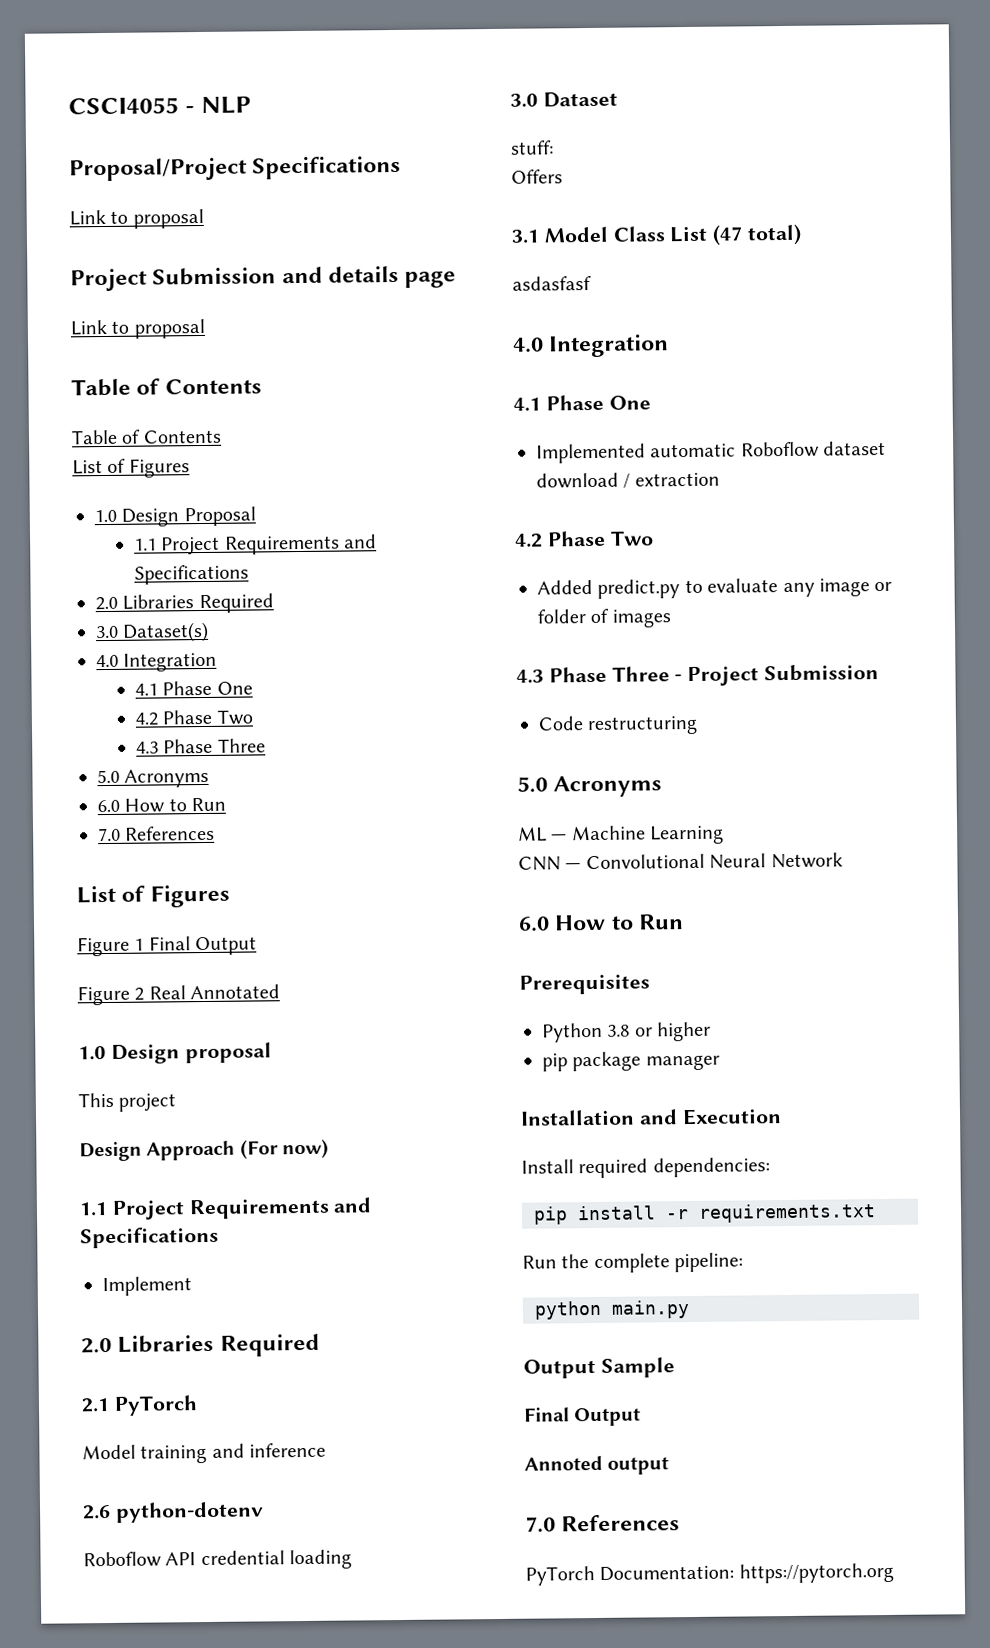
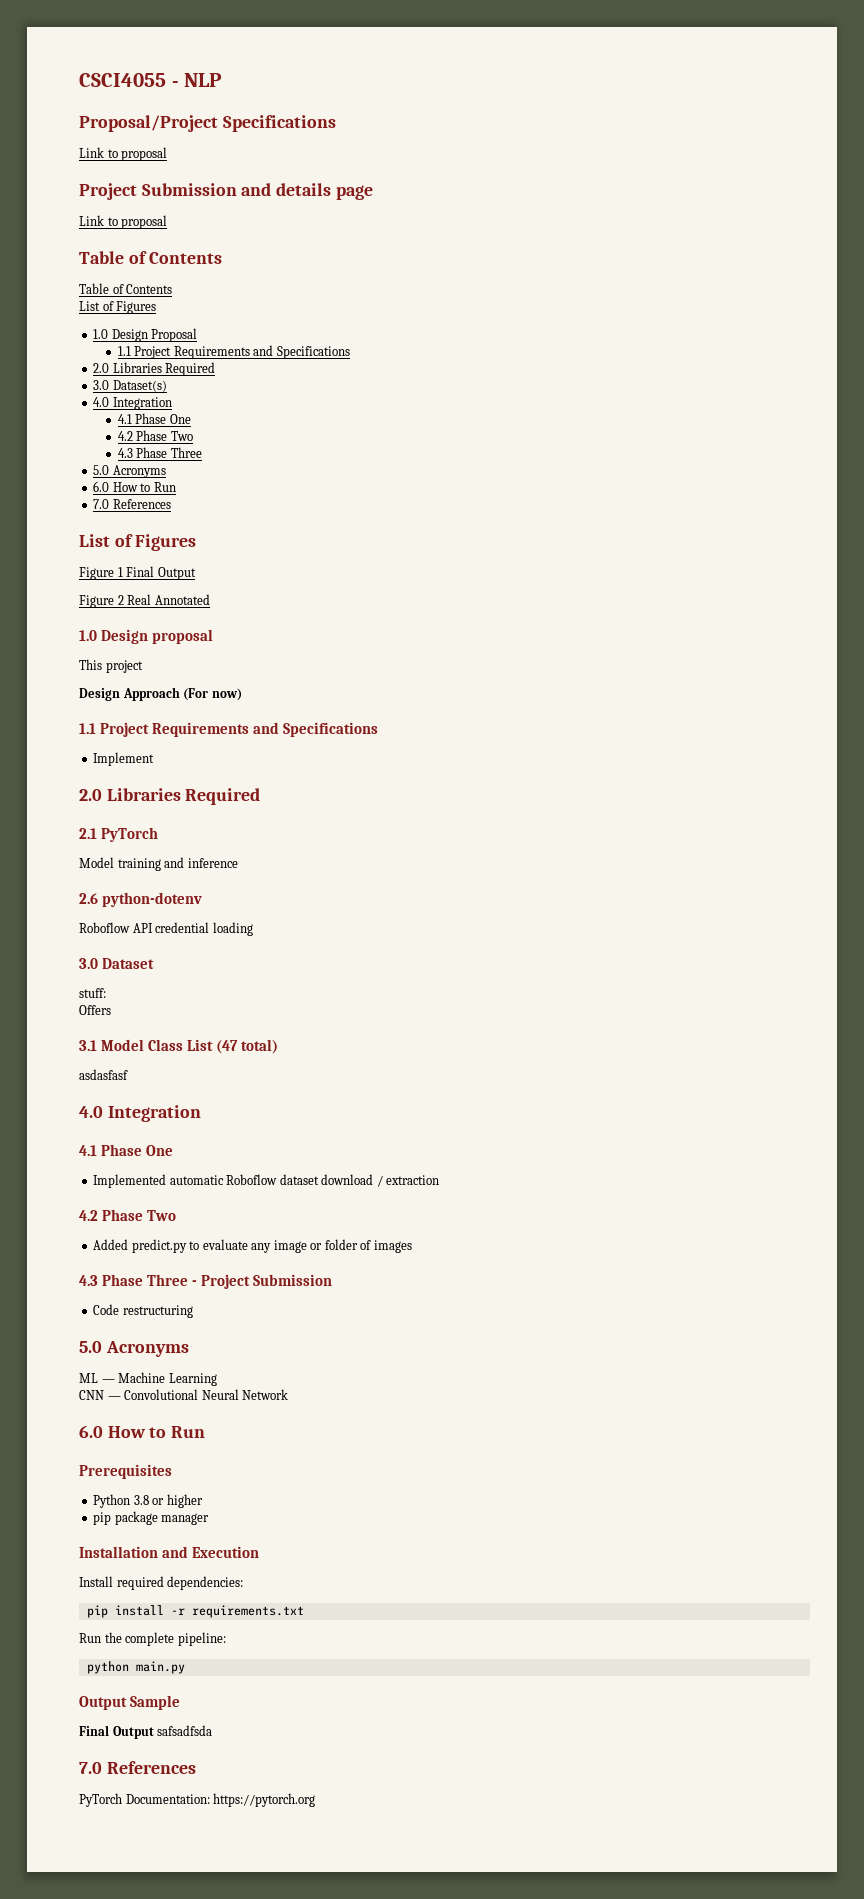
[524,1455,670,1475] // Annoted output -> [157,1725,213,1736] safsadfsda

